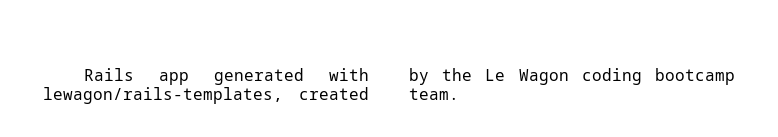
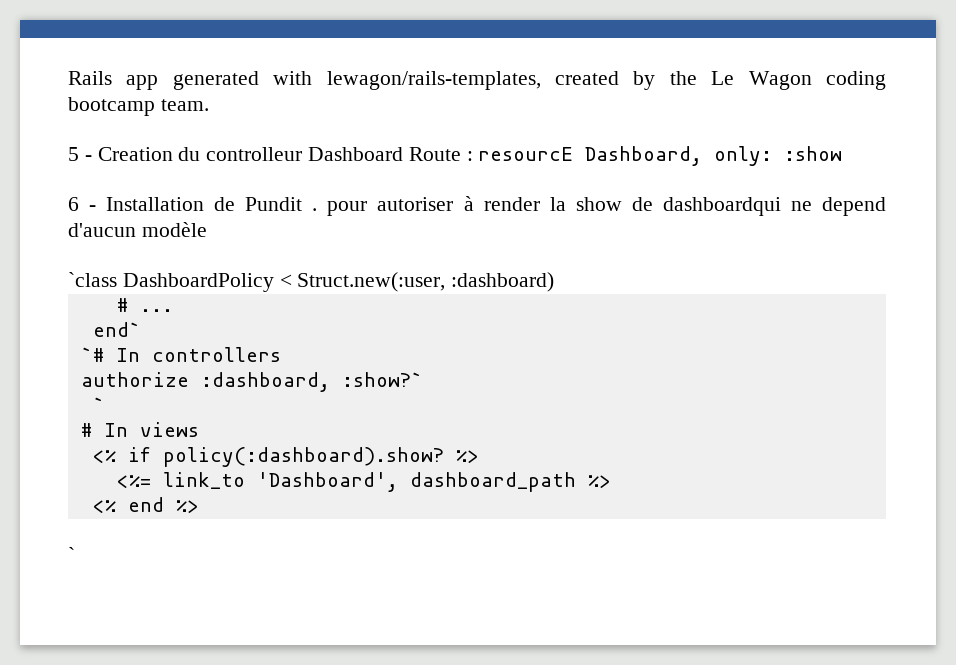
(459, 94) none -> [68,146,843,166] [68,196,887,216] [68,222,207,237] [68,272,555,292] [116,298,173,312] [92,322,141,337] [80,347,281,362] [80,372,423,392] [92,397,105,412] [80,422,199,437] [92,447,479,467] [116,472,611,492] [92,497,199,513] [68,547,75,562] // 5 - Creation du controlleur Dashboard Route : resourcE Dashboard, only: :show // 6 - Installation de Pundit . pour autoriser à render la show de dashboardqui ne depend d'aucun modèle // `class DashboardPolicy < Struct.new(:user, :dashboard) // # ... // end` // `# In controllers // authorize :dashboard, :show?` // ` // # In views // <% if policy(:dashboard).show? %> // <%= link_to 'Dashboard', dashboard_path %> // <% end %> // `

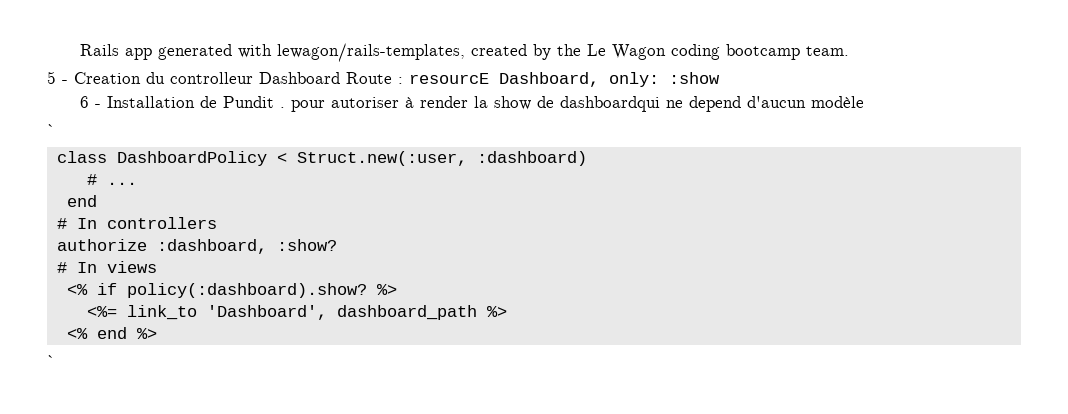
[68,272,117,287] `class -> [47,124,56,135] [56,151,107,163] ` // class
[92,322,141,337] [80,347,104,362] end` // `# -> [66,195,97,207] [56,218,67,229] end // #
[341,372,423,387] [92,397,105,412] :show?` // ` -> [276,239,337,251] :show?

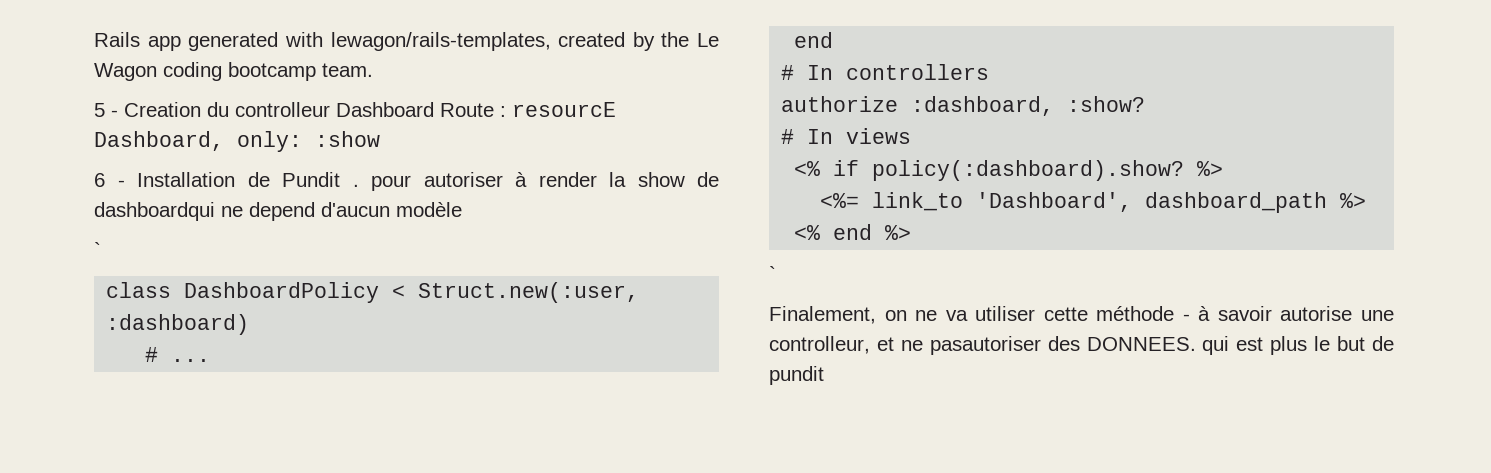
(56, 360) none -> [769,306,1394,324] [769,336,1394,355] [769,366,824,385] // Finalement, on ne va utiliser cette méthode - à savoir autorise une controlleur, et ne pasautoriser des DONNEES. qui est plus le but de pundit

